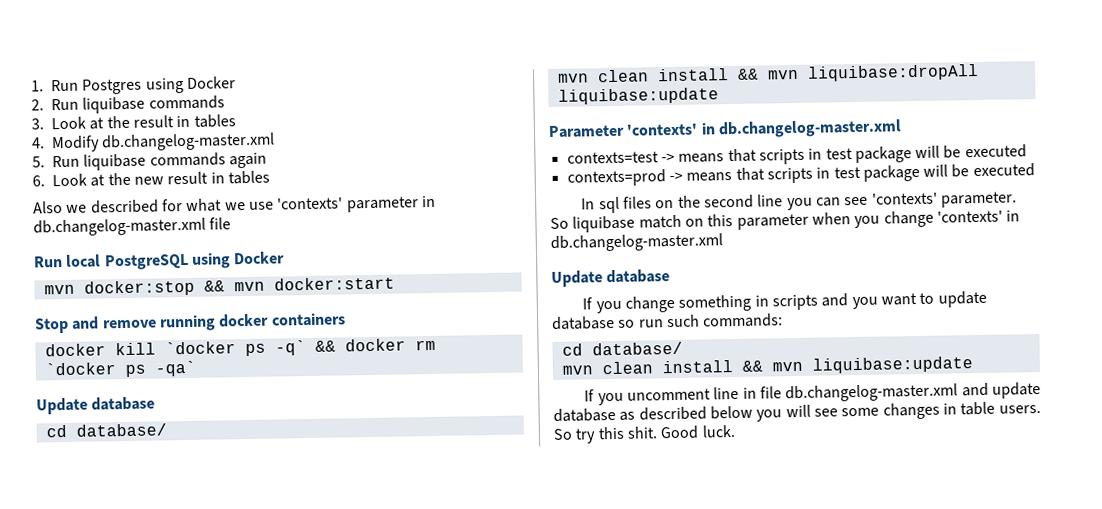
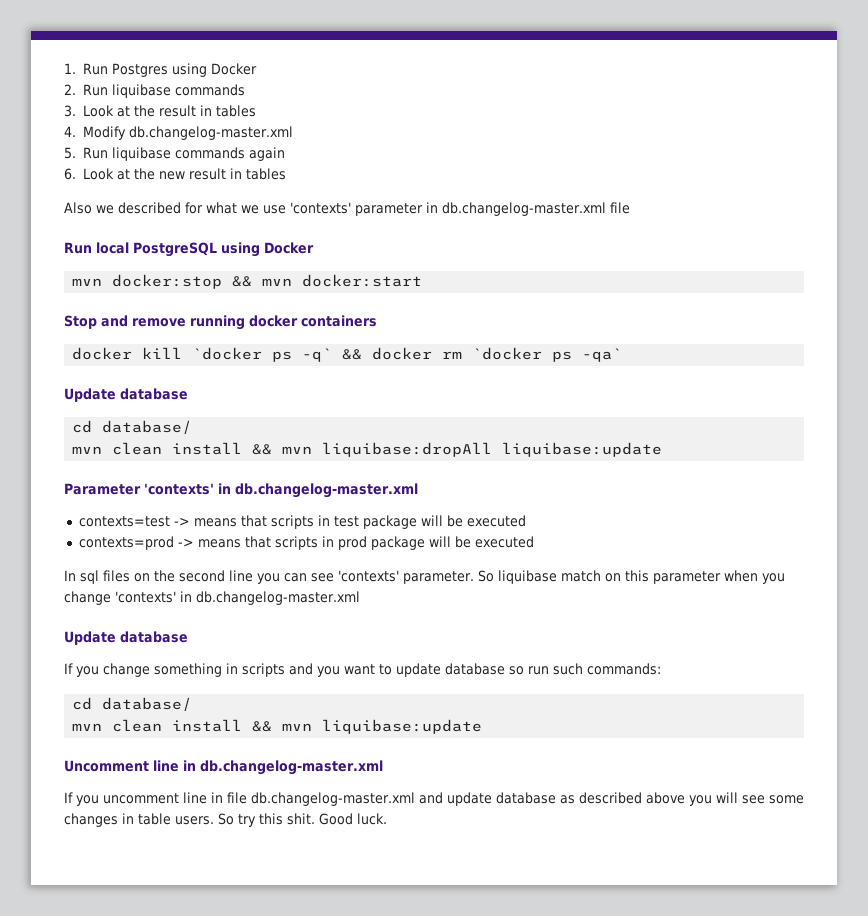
[833,166,861,179] test -> [337,536,367,550] prod
(973, 365) none -> [64,760,383,775] // Uncomment line in db.changelog-master.xml
[709,405,753,420] below -> [645,792,685,804] above

